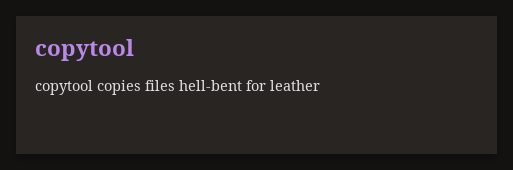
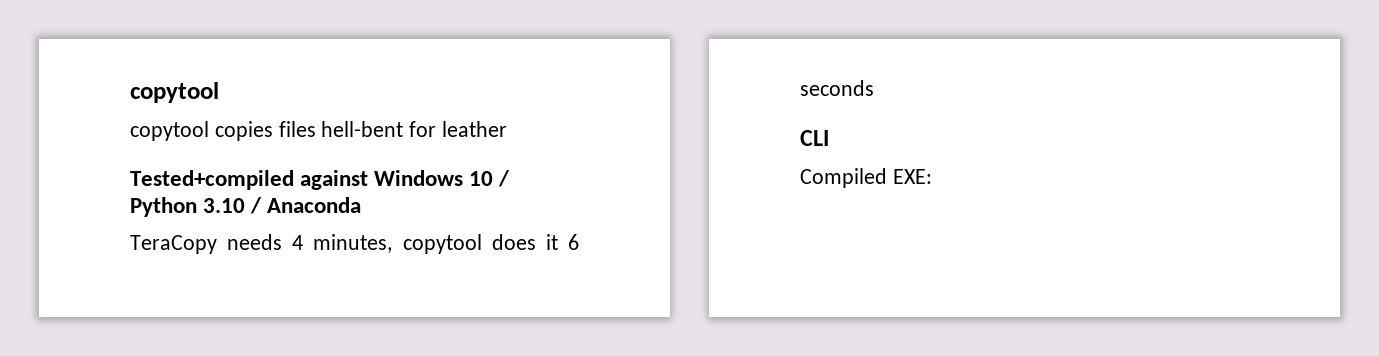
(320, 85) none -> [130,170,511,190] [130,197,362,217] [130,234,580,254] [800,80,874,96] [800,130,829,146] [800,168,932,188] // Tested+compiled against Windows 10 / Python 3.10 / Anaconda // TeraCopy needs 4 minutes, copytool does it 6 seconds // CLI // Compiled EXE:

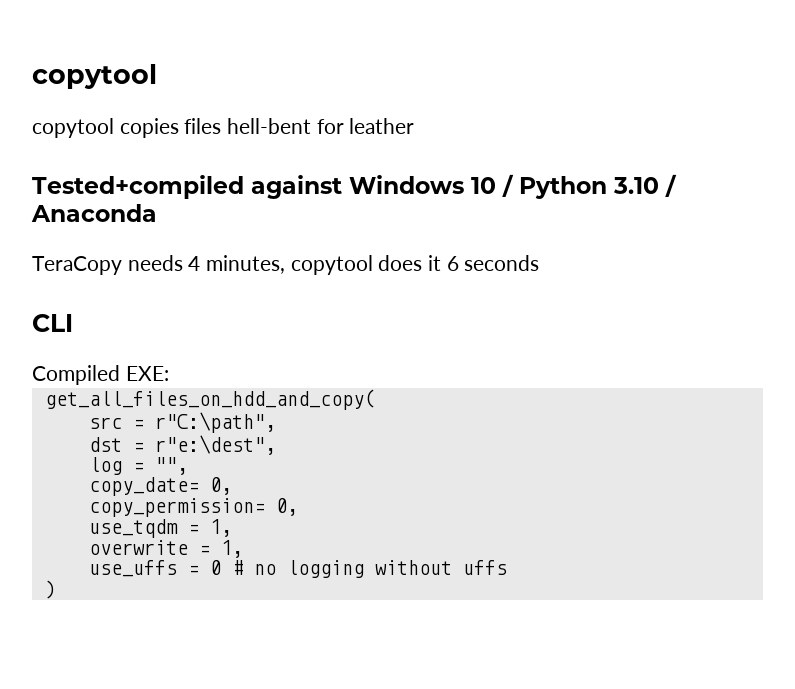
(932, 176) none -> [44,389,375,410] [88,412,276,433] [88,435,276,455] [88,457,188,475] [88,477,232,496] [88,498,298,517] [88,519,232,538] [88,540,243,558] [88,560,507,578] [44,580,56,599] // get_all_files_on_hdd_and_copy( // src = r"C:\path", // dst = r"e:\dest", // log = "", // copy_date= 0, // copy_permission= 0, // use_tqdm = 1, // overwrite = 1, // use_uffs = 0 # no logging without uffs // )

